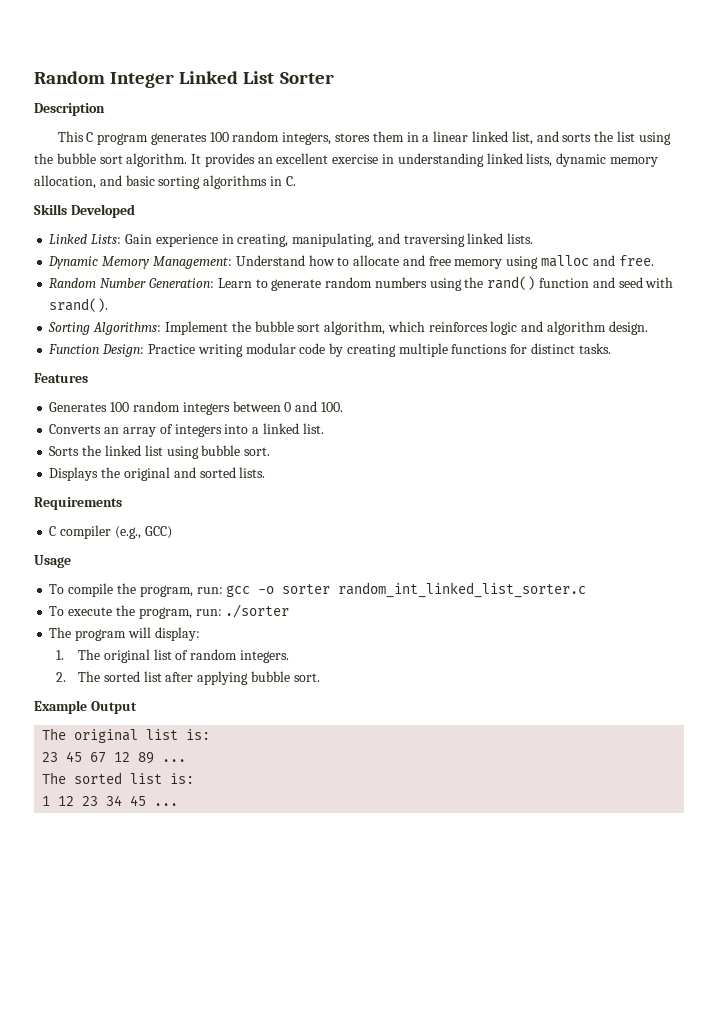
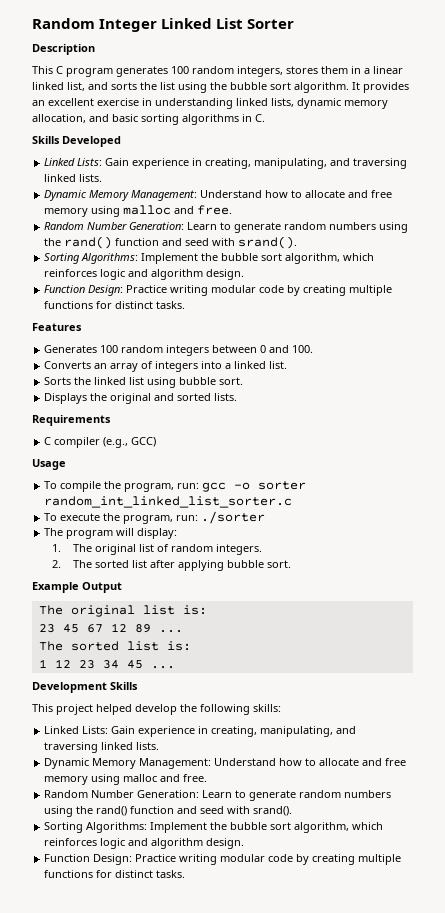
(179, 804) none -> [32,682,138,693] [32,704,281,715] [44,726,357,737] [44,742,160,753] [44,758,407,769] [44,774,208,785] [44,790,392,801] [44,806,293,817] [44,822,384,833] [44,838,245,849] [44,854,402,865] [44,870,186,878] // Development Skills // This project helped develop the following skills: // Linked Lists: Gain experience in creating, manipulating, and traversing linked lists. // Dynamic Memory Management: Understand how to allocate and free memory using malloc and free. // Random Number Generation: Learn to generate random numbers using the rand() function and seed with srand(). // Sorting Algorithms: Implement the bubble sort algorithm, which reinforces logic and algorithm design. // Function Design: Practice writing modular code by creating multiple functions for distinct tasks.

